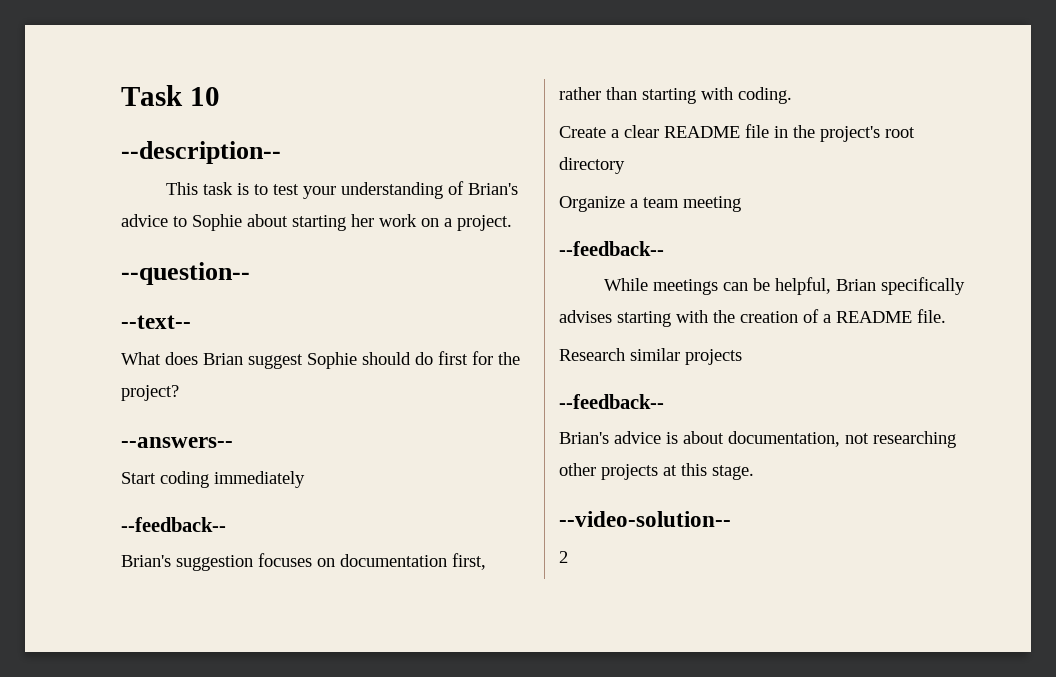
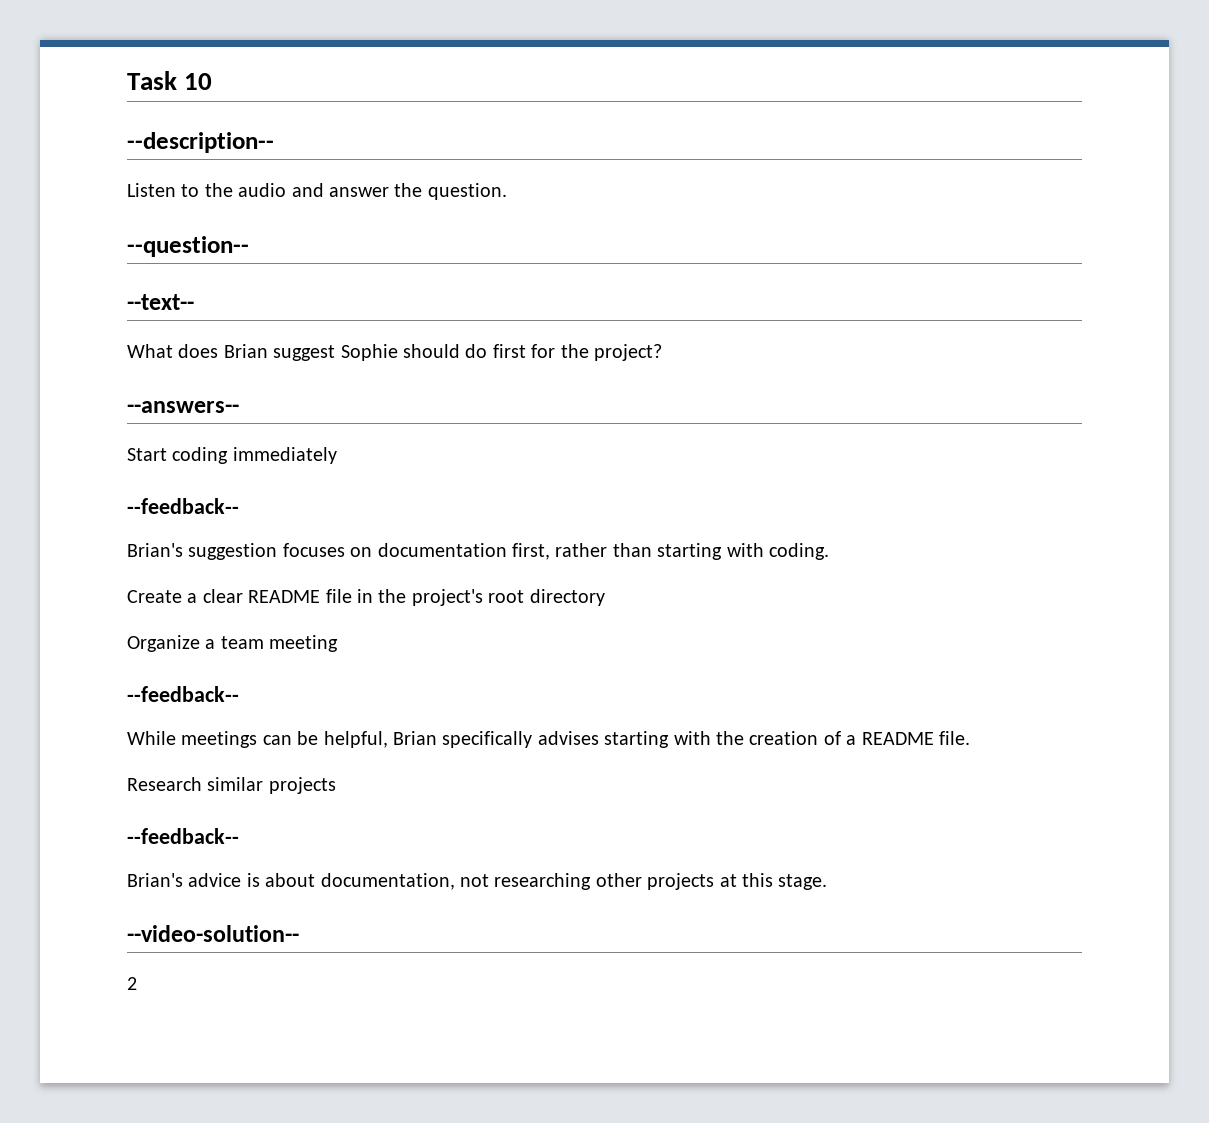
[166,181,519,199] [121,214,512,231] This task is to test your understanding of Brian's advice to Sophie about starting her work on a project. -> [127,183,507,200] Listen to the audio and answer the question.

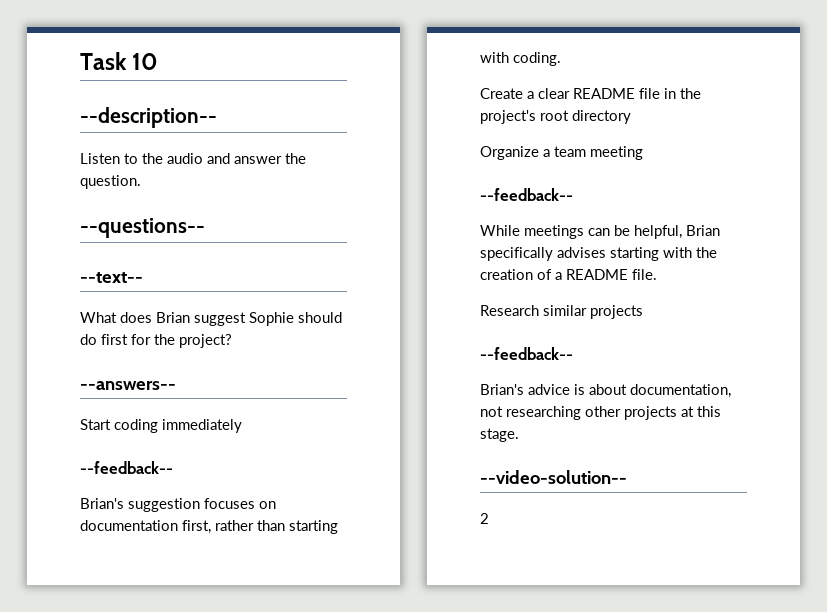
[127,236,249,257] --question-- -> [80,218,205,238] --questions--

